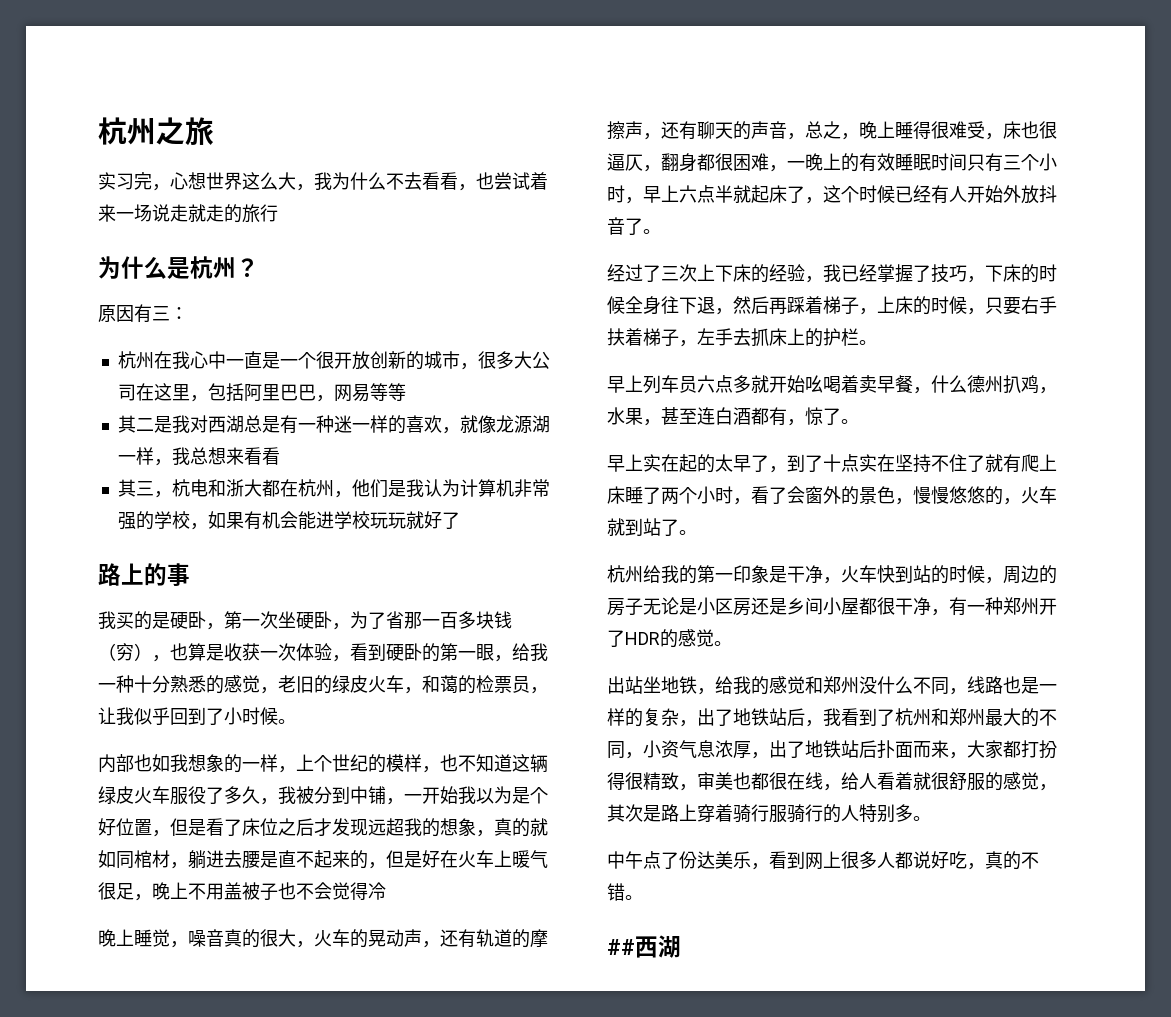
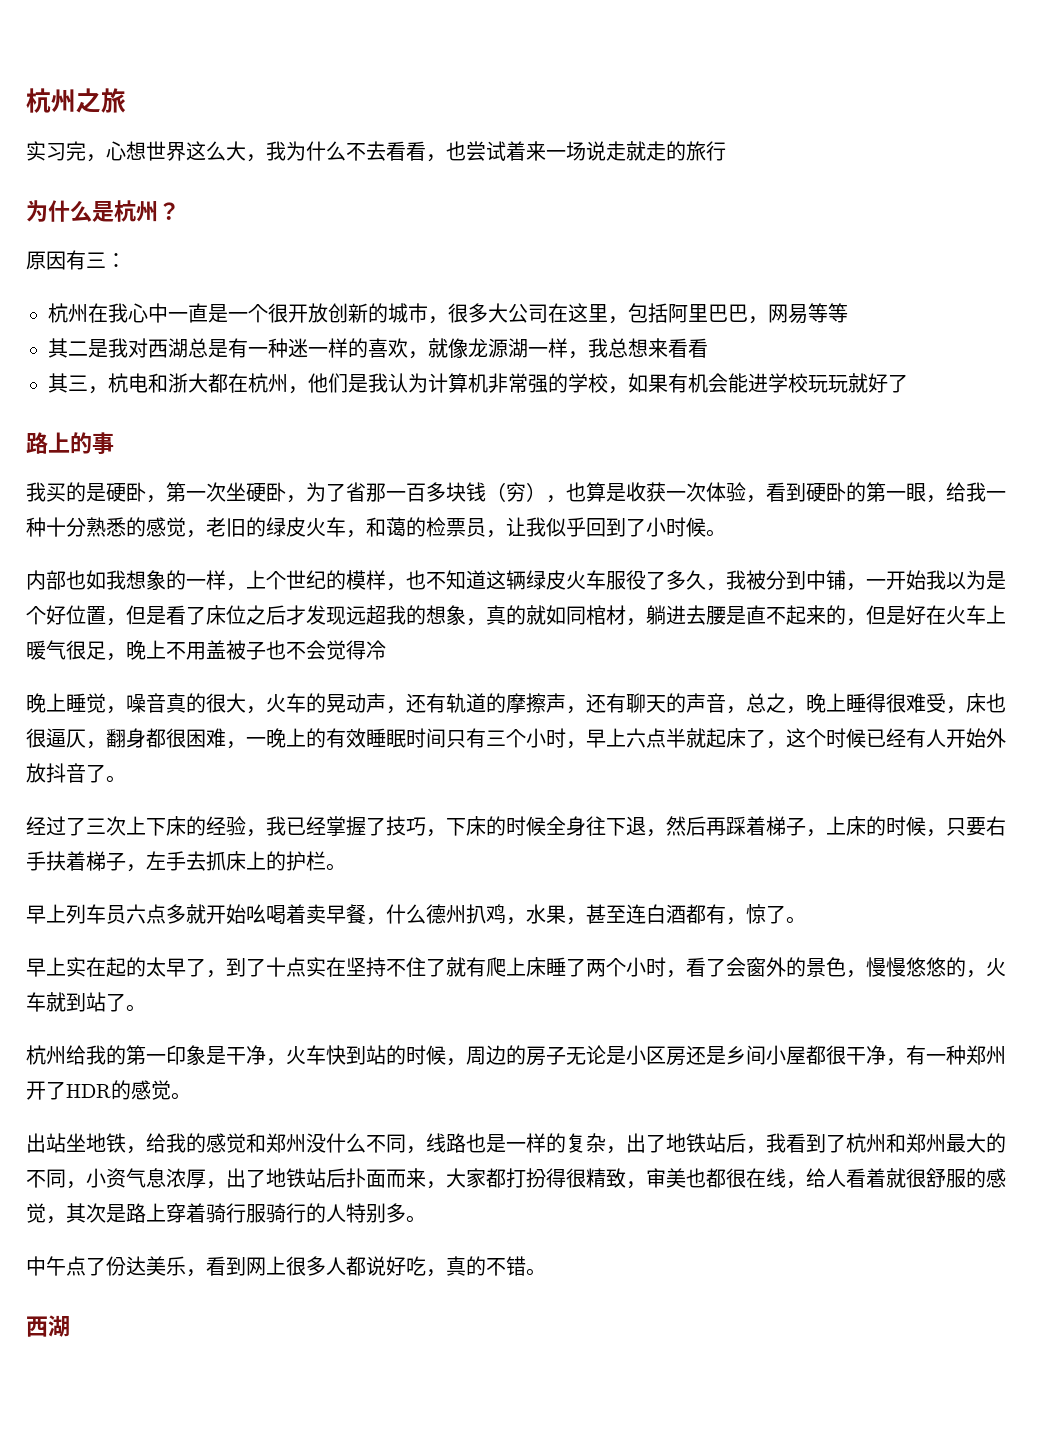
[607,939,635,955] ## -> (546, 1272) none

